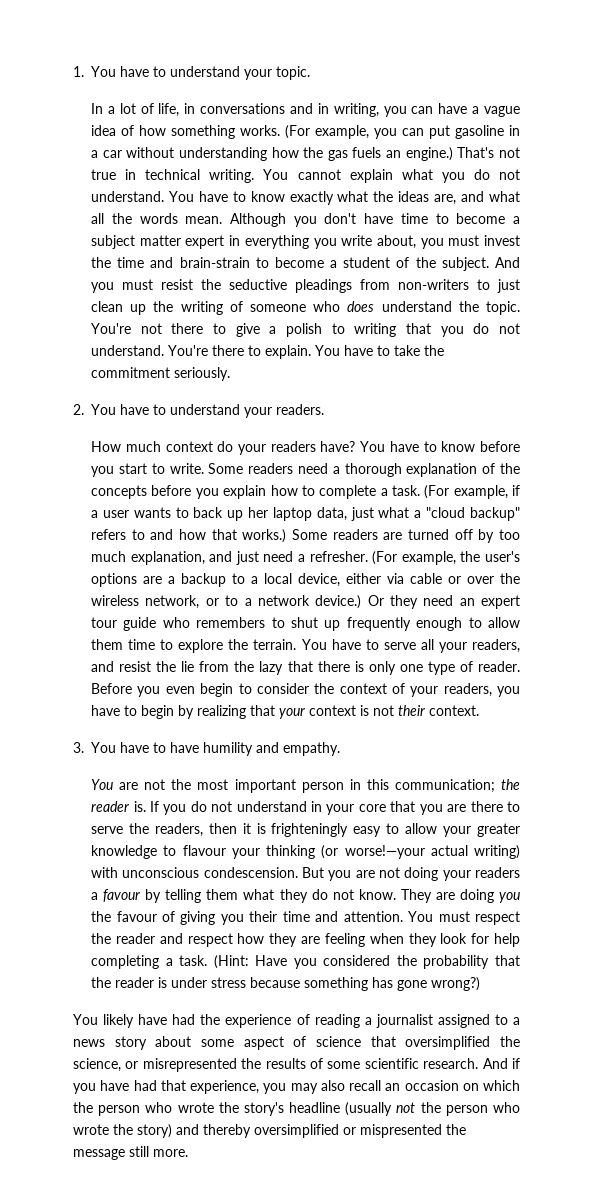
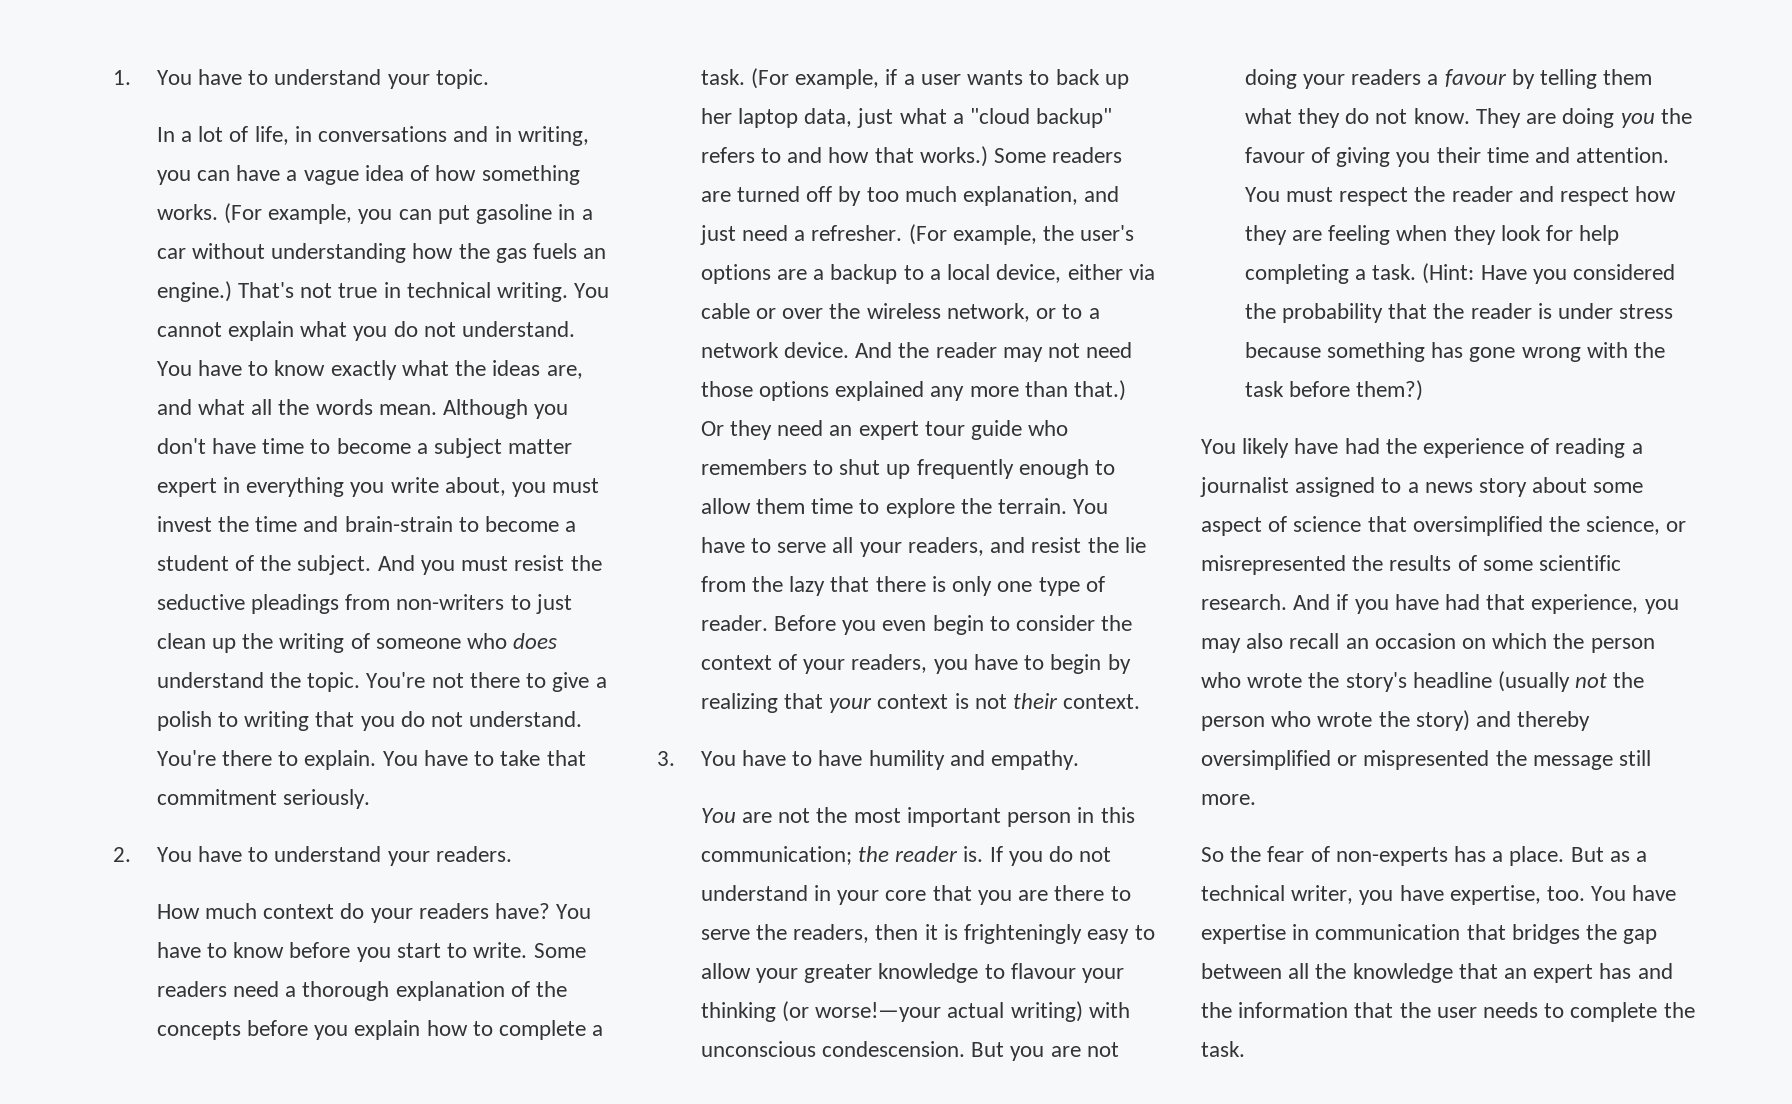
[424,345,445,356] the -> [546,750,586,766] that
[315,595,362,609] device.) -> [784,342,1133,362] [700,380,1127,401] device. And the reader may not need those options explained any more than that.)
[431,977,481,991] wrong?) -> [1521,342,1666,362] [1244,380,1424,401] wrong with the task before them?)
(188, 1153) none -> [1201,846,1648,866] [1201,885,1677,905] [1201,924,1658,944] [1201,963,1673,983] [1201,1002,1695,1022] [1201,1041,1245,1057] // So the fear of non-experts has a place. But as a technical writer, you have expertise, too. You have expertise in communication that bridges the gap between all the knowledge that an expert has and the information that the user needs to complete the task.

